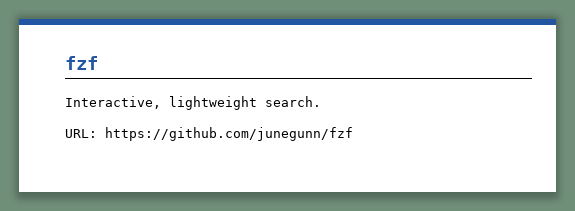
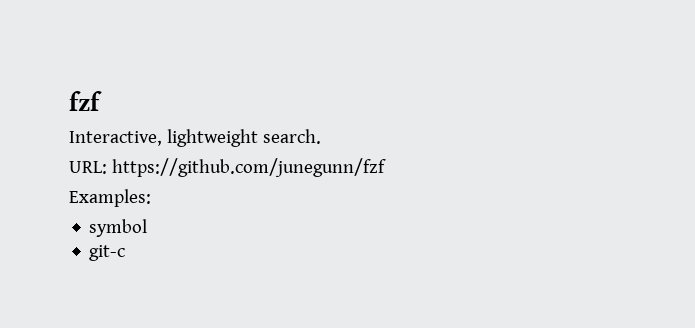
(353, 134) none -> [69,189,151,207] [89,219,148,237] [89,245,126,261] // Examples: // symbol // git-c

